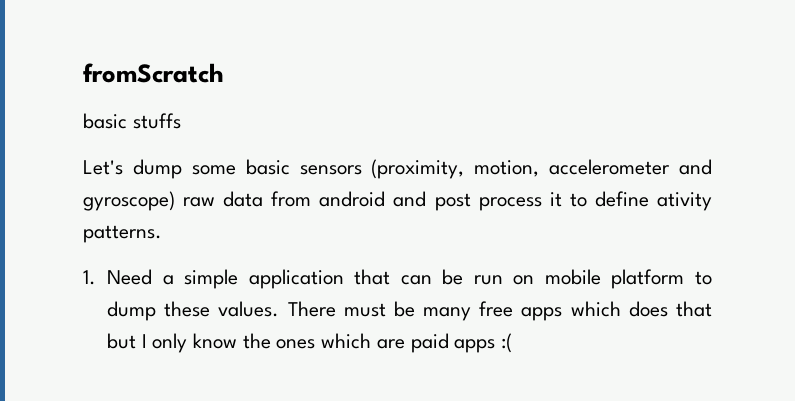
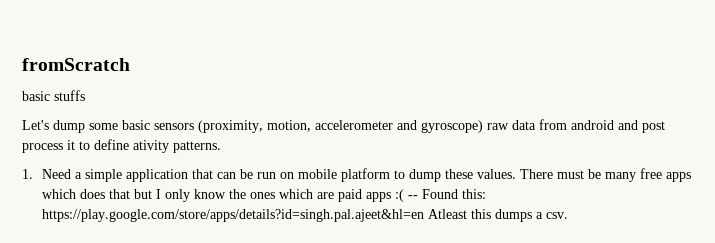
(512, 343) none -> [408,189,487,199] [42,209,569,222] -- Found this: https://play.google.com/store/apps/details?id=singh.pal.ajeet&hl=en Atleast this dumps a csv.

